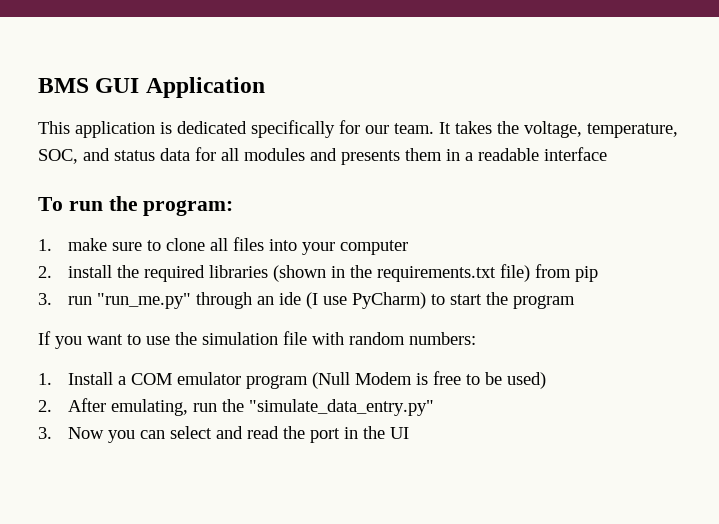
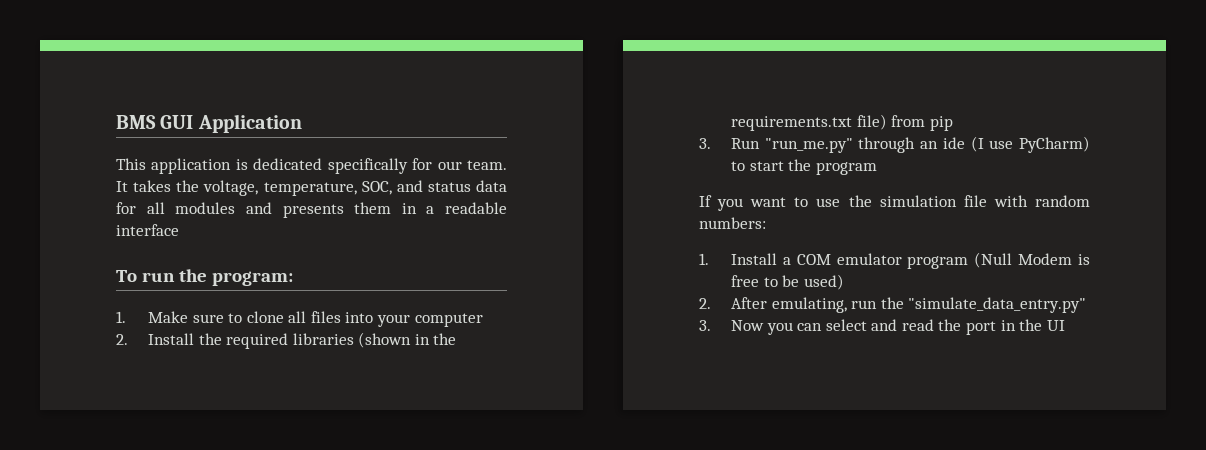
[68,238,108,251] make -> [147,311,188,323] Make
[68,265,113,278] install -> [147,333,194,345] Install
[68,296,93,305] run -> [730,138,760,149] Run

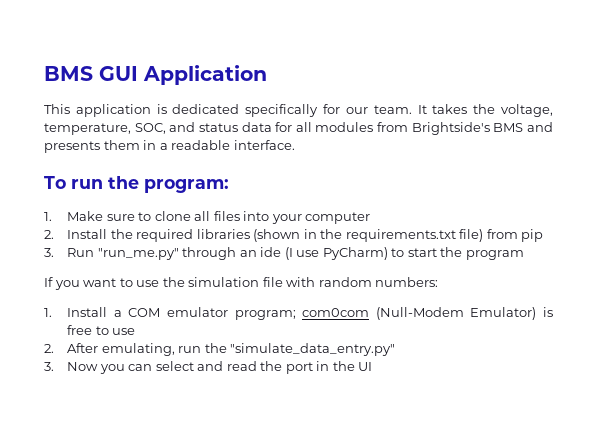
(236, 208) none -> [377,122,524,135] from Brightside's BMS
[116,224,179,236] interface -> [233,140,295,150] interface.
[907,252,1073,269] program (Null Modem -> [234,307,537,320] program; com0com (Null-Modem Emulator)
[782,274,844,290] be used) -> [112,328,136,335] use

